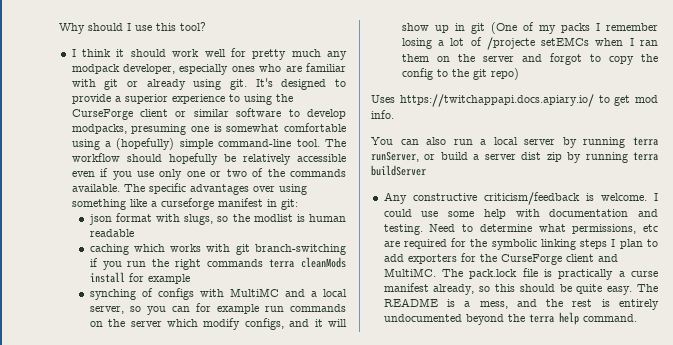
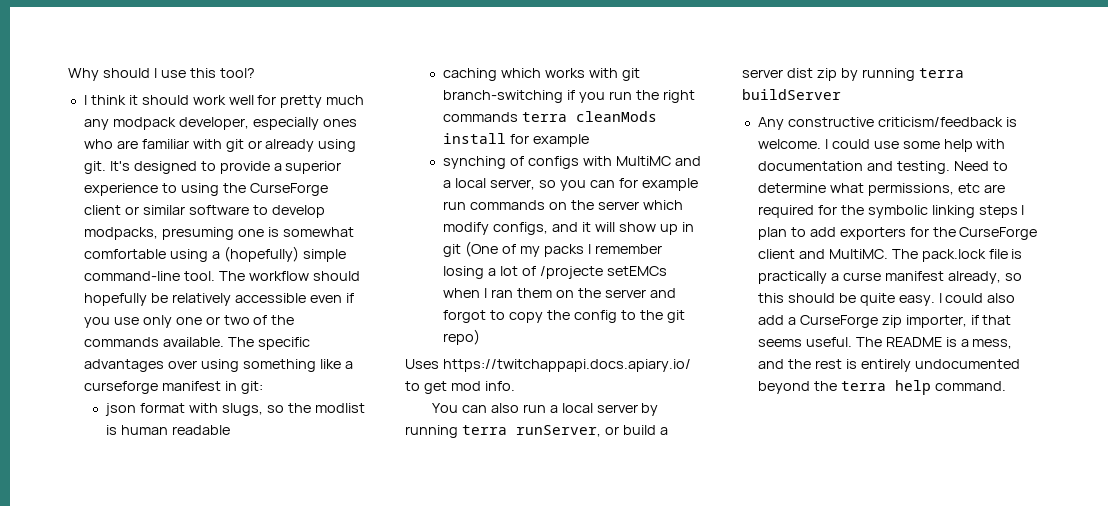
(633, 290) none -> [938,293,1016,303] [757,315,1012,328] [757,337,852,347] I could also add a CurseForge zip importer, if that seems useful.

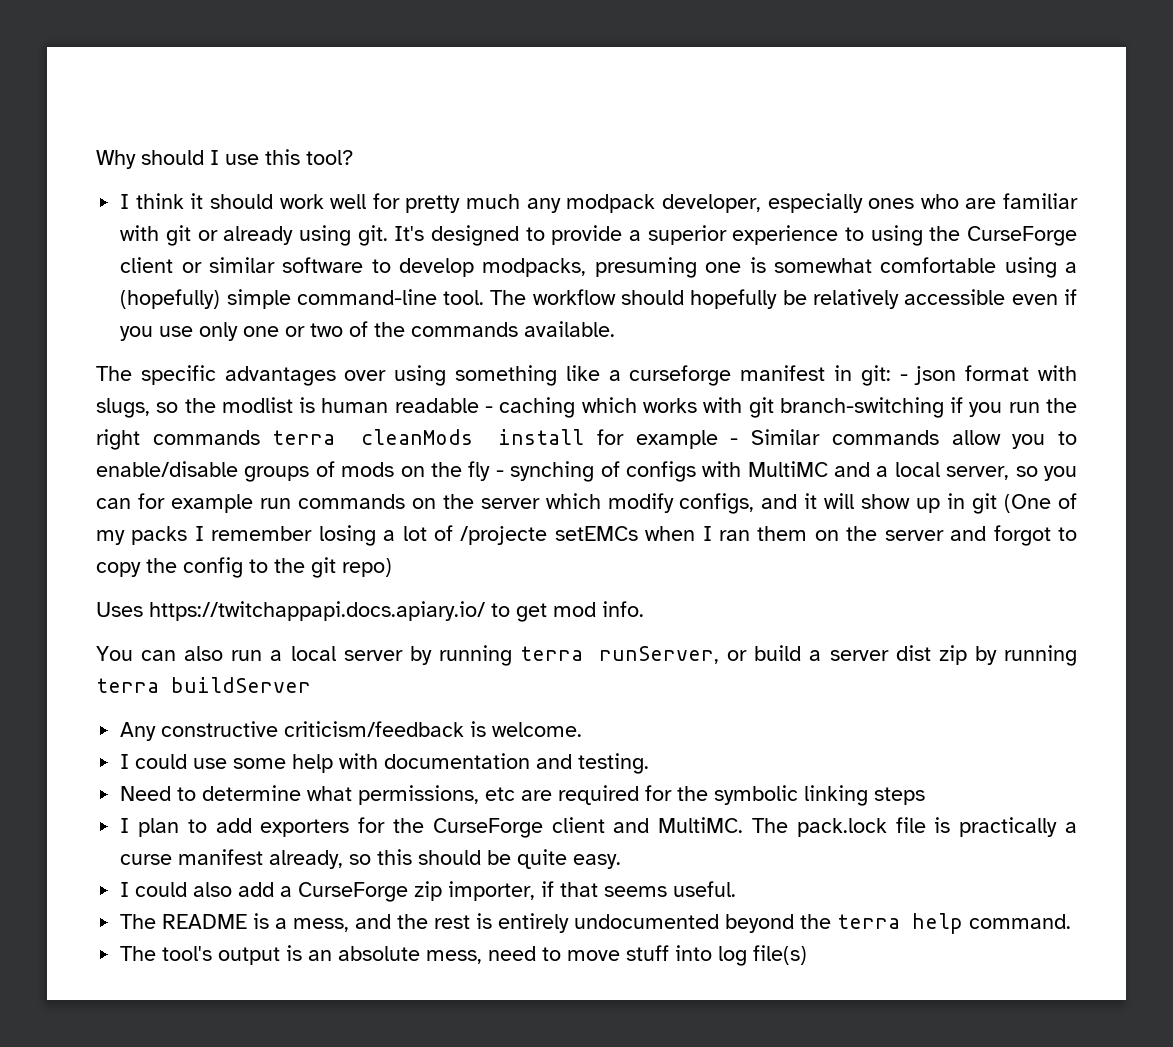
(224, 342) none -> (616, 329) //
(263, 387) // -> [899,374,908,381] -
(230, 430) // -> [485,406,494,413] -
(589, 140) // -> [730,429,1077,449] [96,461,504,482] - Similar commands allow you to enable/disable groups of mods on the fly -
(821, 144) none -> (583, 729) //
(950, 167) none -> (650, 763) //
(1018, 211) none -> (926, 796) //
(935, 300) none -> (622, 861) //
(852, 342) none -> (737, 889) //
(1006, 386) none -> [120,945,808,966] // The tool's output is an absolute mess, need to move stuff into log file(s)

